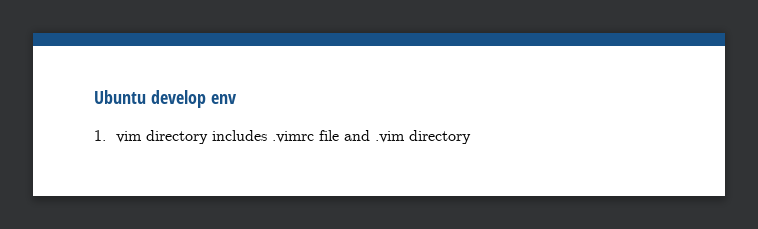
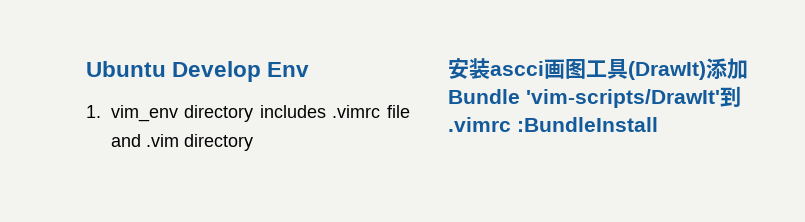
[150,90,237,108] develop env -> [172,61,310,82] Develop Env
[115,131,142,143] vim -> [110,105,178,122] vim_env
(471, 137) none -> [448,58,748,80] [448,86,741,108] [448,117,658,132] // 安装ascci画图工具(DrawIt)添加Bundle 'vim-scripts/DrawIt'到.vimrc :BundleInstall

